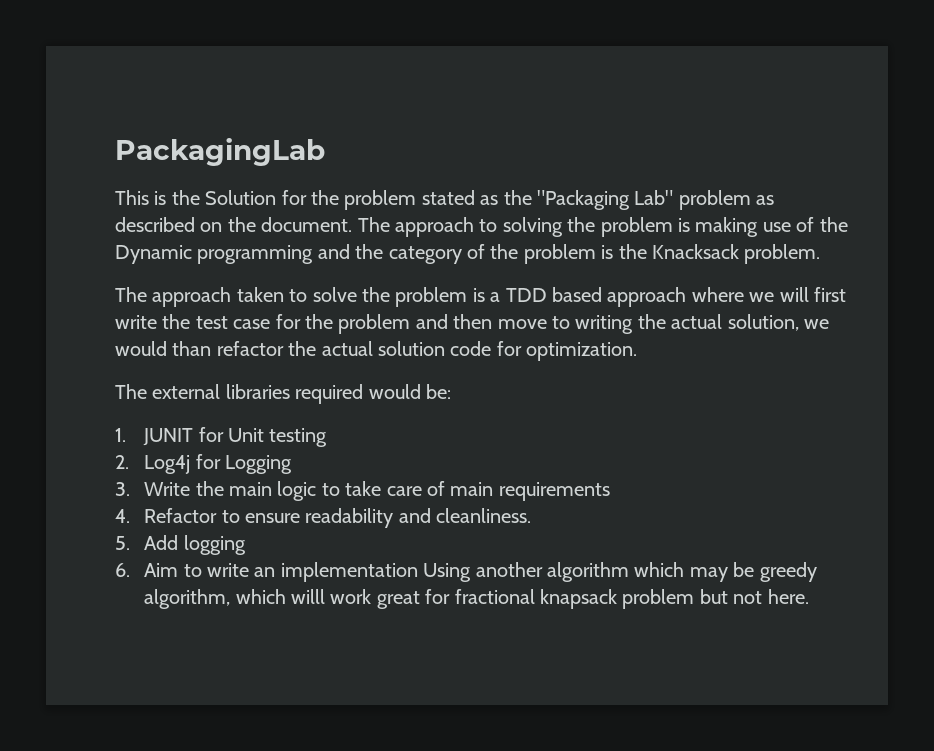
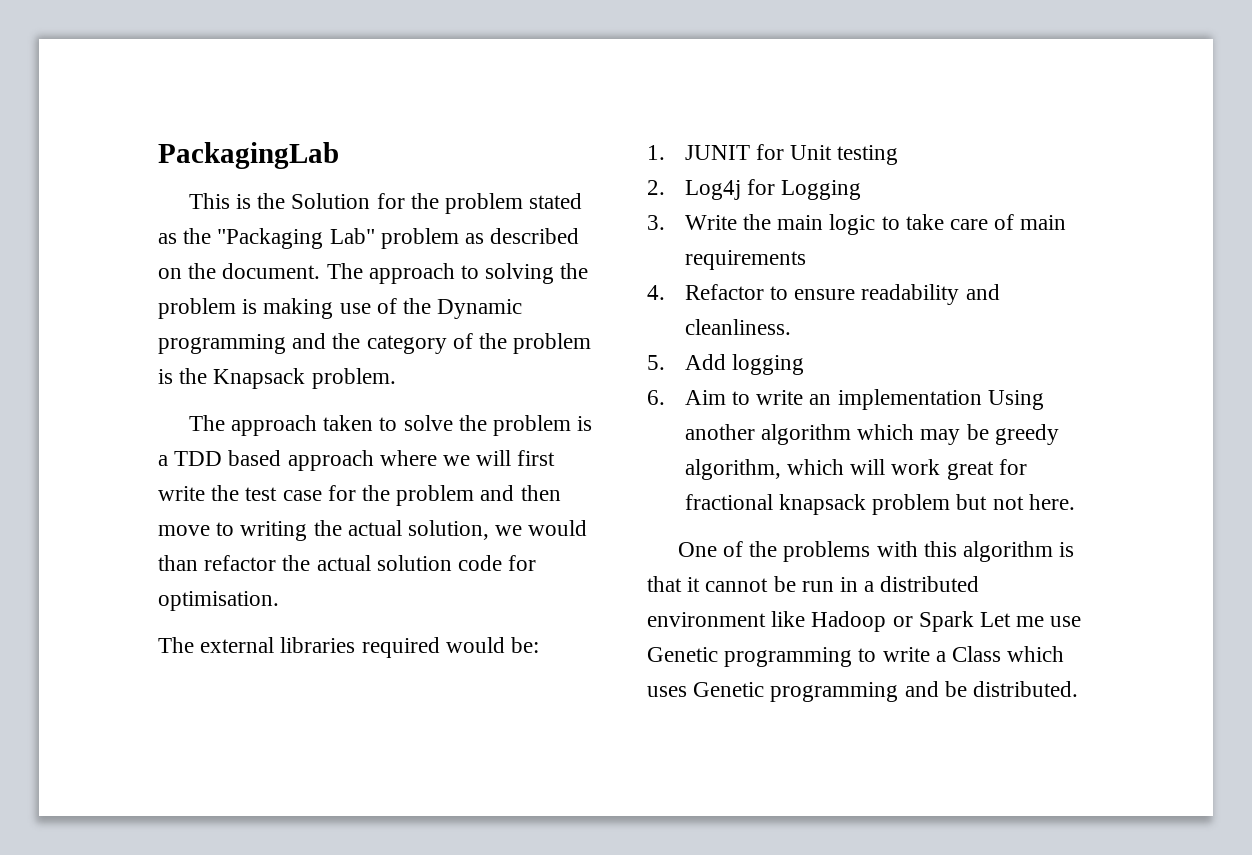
[651,244,739,259] Knacksack -> [213,368,306,389] Knapsack
[526,342,638,361] optimization. -> [158,591,279,611] optimisation.
[290,589,325,604] willl -> [850,459,886,475] will
(809, 596) none -> [677,541,1075,562] [647,576,980,592] [647,611,1082,632] [647,646,1065,667] [647,681,1079,702] // One of the problems with this algorithm is that it cannot be run in a distributed environment like Hadoop or Spark Let me use Genetic programming to write a Class which uses Genetic programming and be distributed.

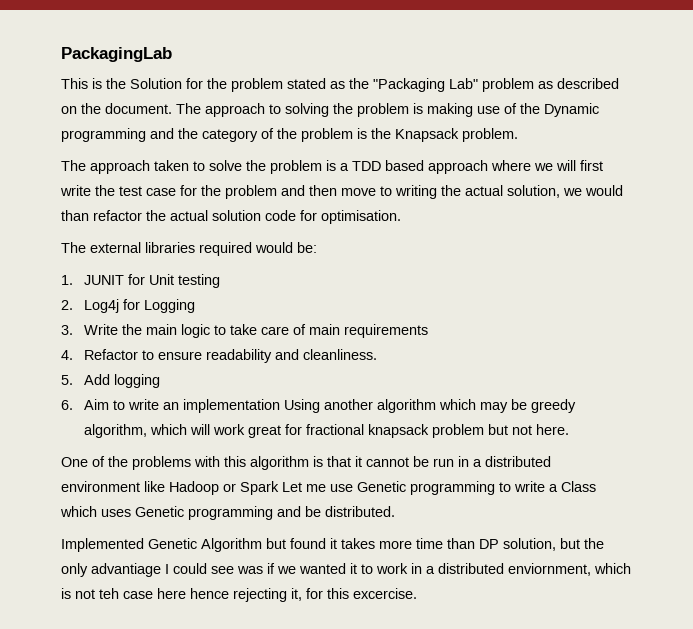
(1079, 689) none -> [61,538,604,552] [61,563,631,577] [61,588,417,602] // Implemented Genetic Algorithm but found it takes more time than DP solution, but the only advantiage I could see was if we wanted it to work in a distributed enviornment, which is not teh case here hence rejecting it, for this excercise.

